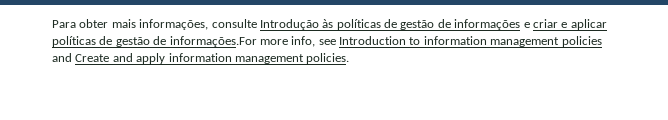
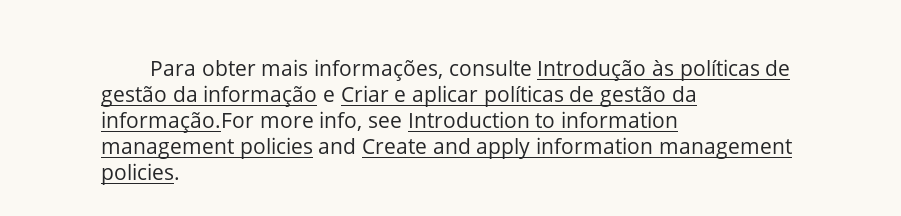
[437,19,558,30] de informações e criar -> [172,85,389,107] da informação e Criar
[153,36,257,47] de informações.For -> [671,86,697,102] [101,111,254,133] da informação.For

